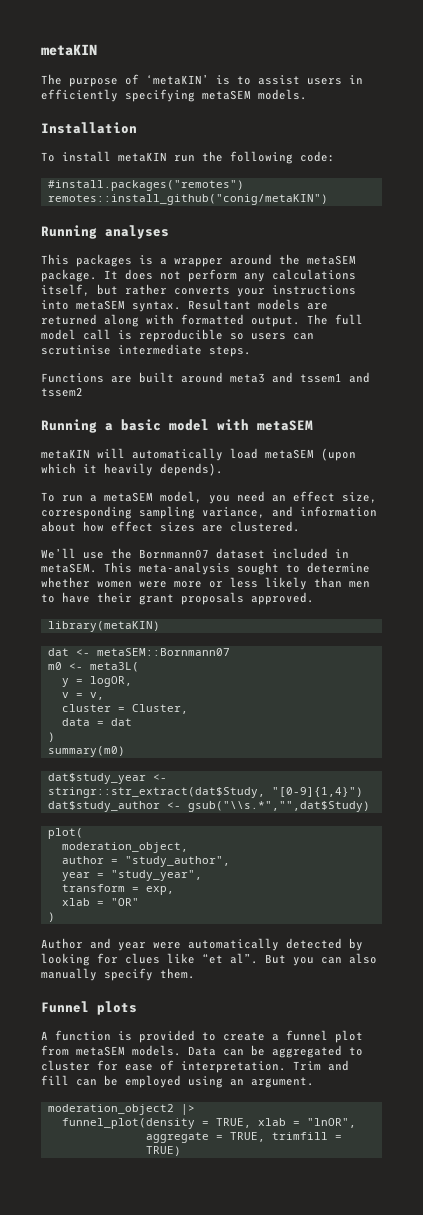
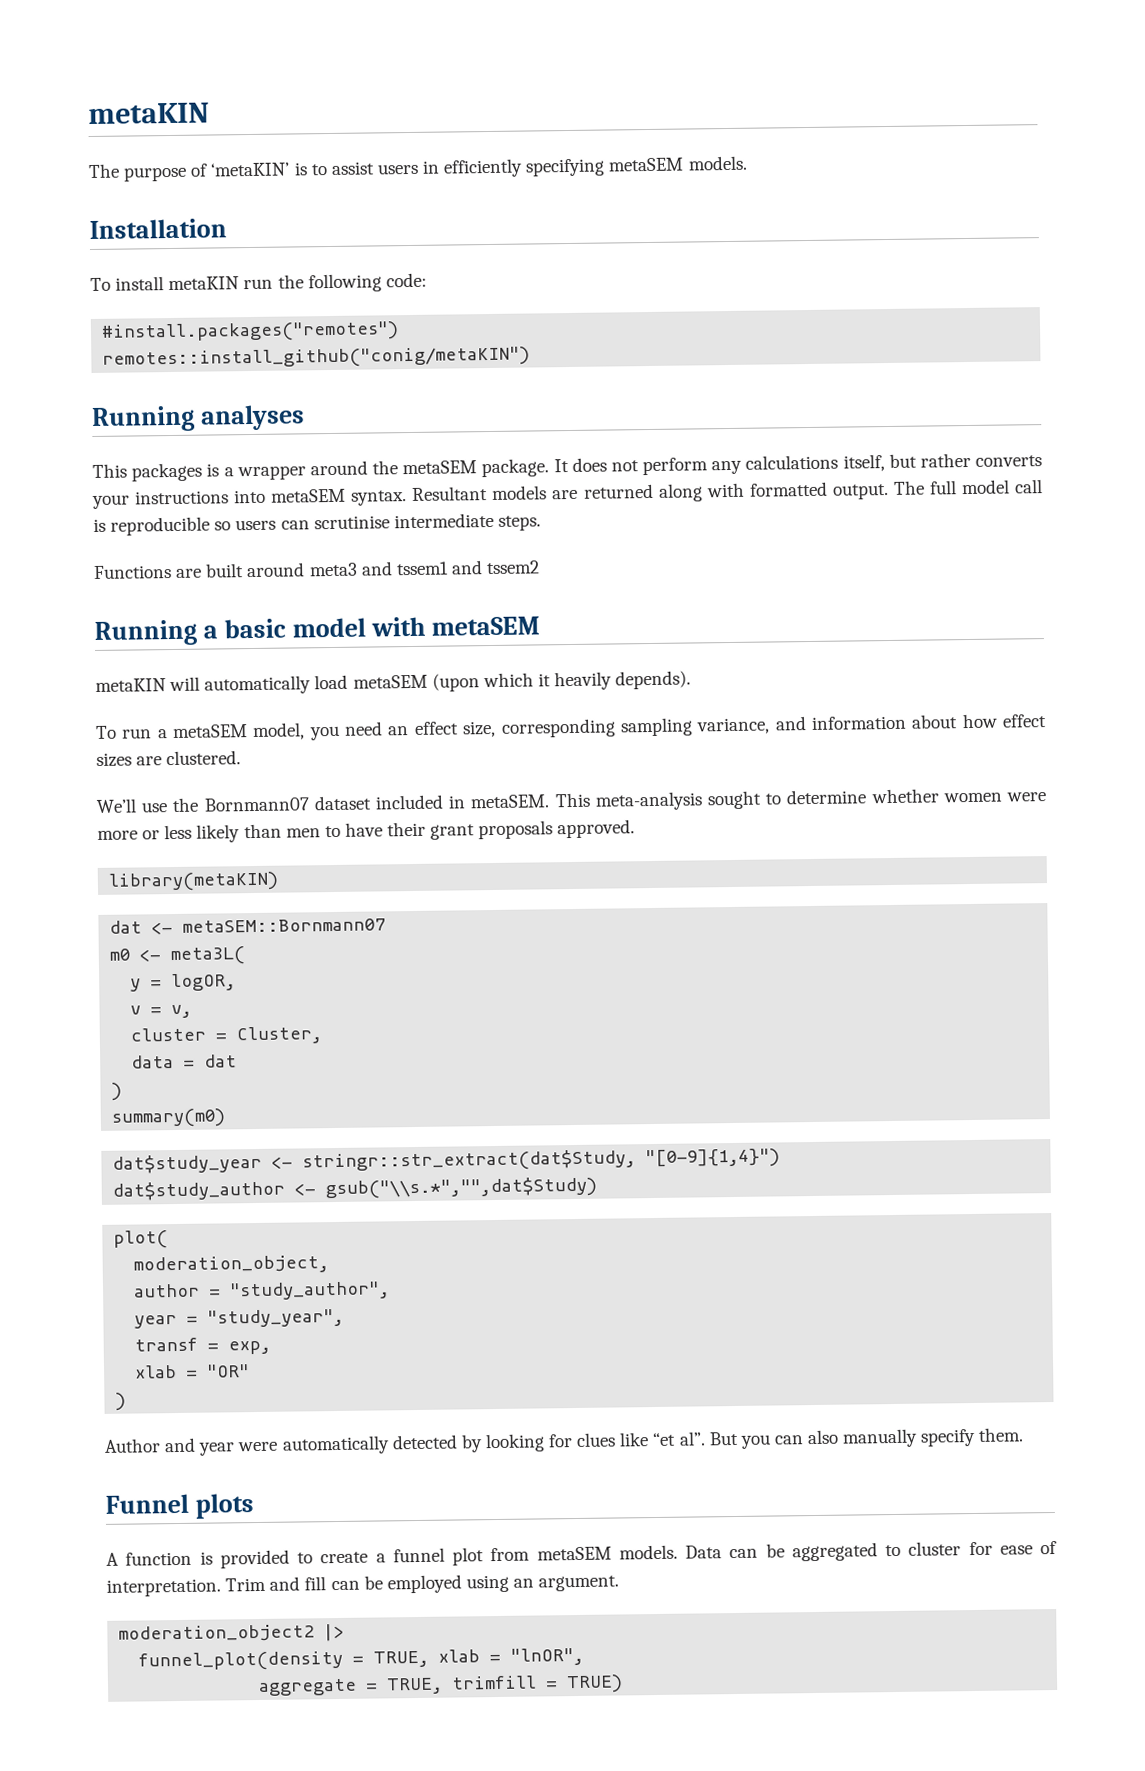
[61,884,125,892] transform -> [134,1337,199,1352] transf

